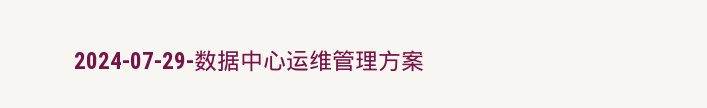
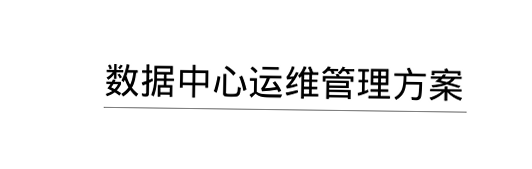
[74,52,194,69] 2024-07-29- -> (103, 80) none

